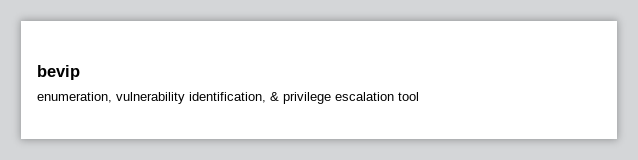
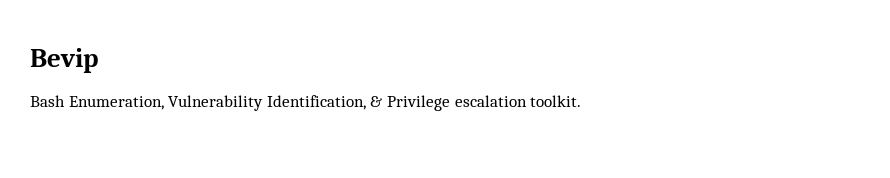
[37,65,80,80] [37,92,419,104] bevip // enumeration, vulnerability identification, & privilege escalation tool -> [30,48,98,73] [30,95,582,111] Bevip // Bash Enumeration, Vulnerability Identification, & Privilege escalation toolkit.

